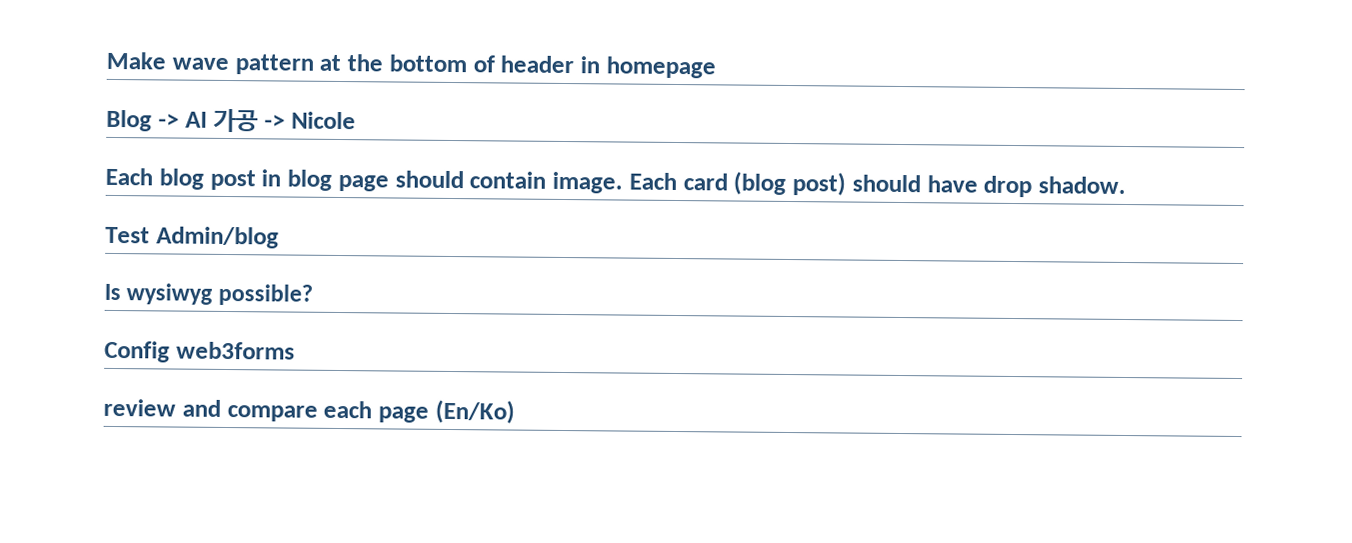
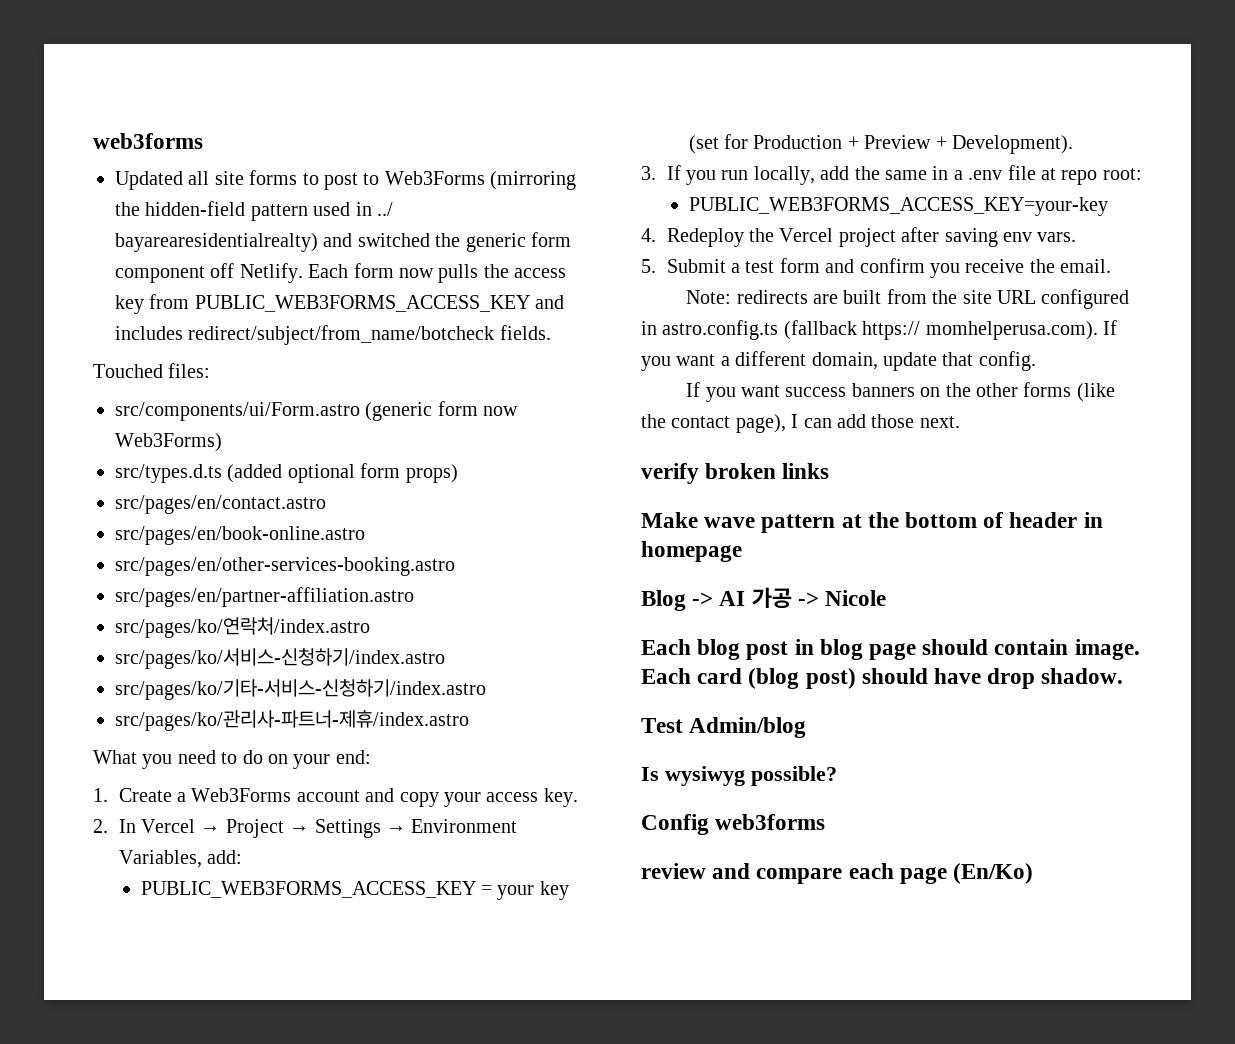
(106, 60) none -> [93,133,203,149] [115,170,577,190] [115,201,393,221] [115,232,571,252] [115,263,567,283] [115,294,565,314] [115,325,551,345] [93,363,211,378] [115,401,519,421] [115,433,222,452] [115,463,458,483] [115,495,326,514] [115,526,365,545] [115,557,455,576] [115,587,414,607] [115,617,370,638] [115,648,445,669] [115,679,486,700] [115,710,469,731] [93,750,371,769] [93,788,578,807] [93,819,518,838] [118,850,242,868] [140,881,569,900] [688,134,1073,154] [641,165,1142,185] [688,197,1108,216] [641,227,1077,247] [641,258,1112,278] [686,289,1130,309] [641,320,1117,340] [641,351,1036,371] [686,382,1115,402] [641,414,960,433] [641,463,830,484] web3forms // Updated all site forms to post to Web3Forms (mirroring the hidden-field pattern used in ../ bayarearesidentialrealty) and switched the generic form component off Netlify. Each form now pulls the access key from PUBLIC_WEB3FORMS_ACCESS_KEY and includes redirect/subject/from_name/botcheck fields. // Touched files: // src/components/ui/Form.astro (generic form now Web3Forms) // src/types.d.ts (added optional form props) // src/pages/en/contact.astro // src/pages/en/book-online.astro // src/pages/en/other-services-booking.astro // src/pages/en/partner-affiliation.astro // src/pages/ko/연락처/index.astro // src/pages/ko/서비스-신청하기/index.astro // src/pages/ko/기타-서비스-신청하기/index.astro // src/pages/ko/관리사-파트너-제휴/index.astro // What you need to do on your end: // 1. Create a Web3Forms account and copy your access key. // 2. In Vercel → Project → Settings → Environment Variables, add: // PUBLIC_WEB3FORMS_ACCESS_KEY = your key (set for Production + Preview + Development). // 3. If you run locally, add the same in a .env file at repo root: // PUBLIC_WEB3FORMS_ACCESS_KEY=your-key // 4. Redeploy the Vercel project after saving env vars. // 5. Submit a test form and confirm you receive the email. // Note: redirects are built from the site URL configured in astro.config.ts (fallback https:// momhelperusa.com). If you want a different domain, update that config. // If you want success banners on the other forms (like the contact page), I can add those next. // verify broken links //

